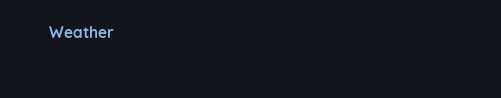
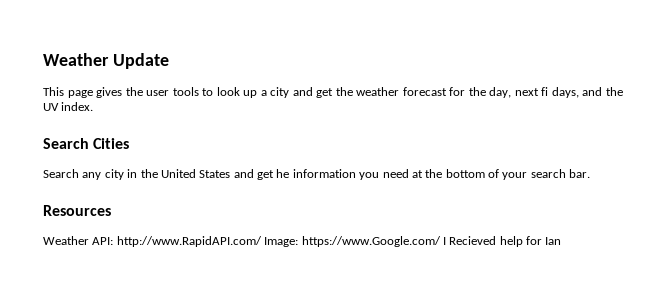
[49,26,114,38] Weather -> [43,53,169,69] [43,87,624,98] [43,102,94,111] [43,138,130,149] [43,169,591,180] [43,205,111,216] [43,236,562,247] Weather Update // This page gives the user tools to look up a city and get the weather forecast for the day, next fi days, and the UV index. // Search Cities // Search any city in the United States and get he information you need at the bottom of your search bar. // Resources // Weather API: http://www.RapidAPI.com/ Image: https://www.Google.com/ I Recieved help for Ian

